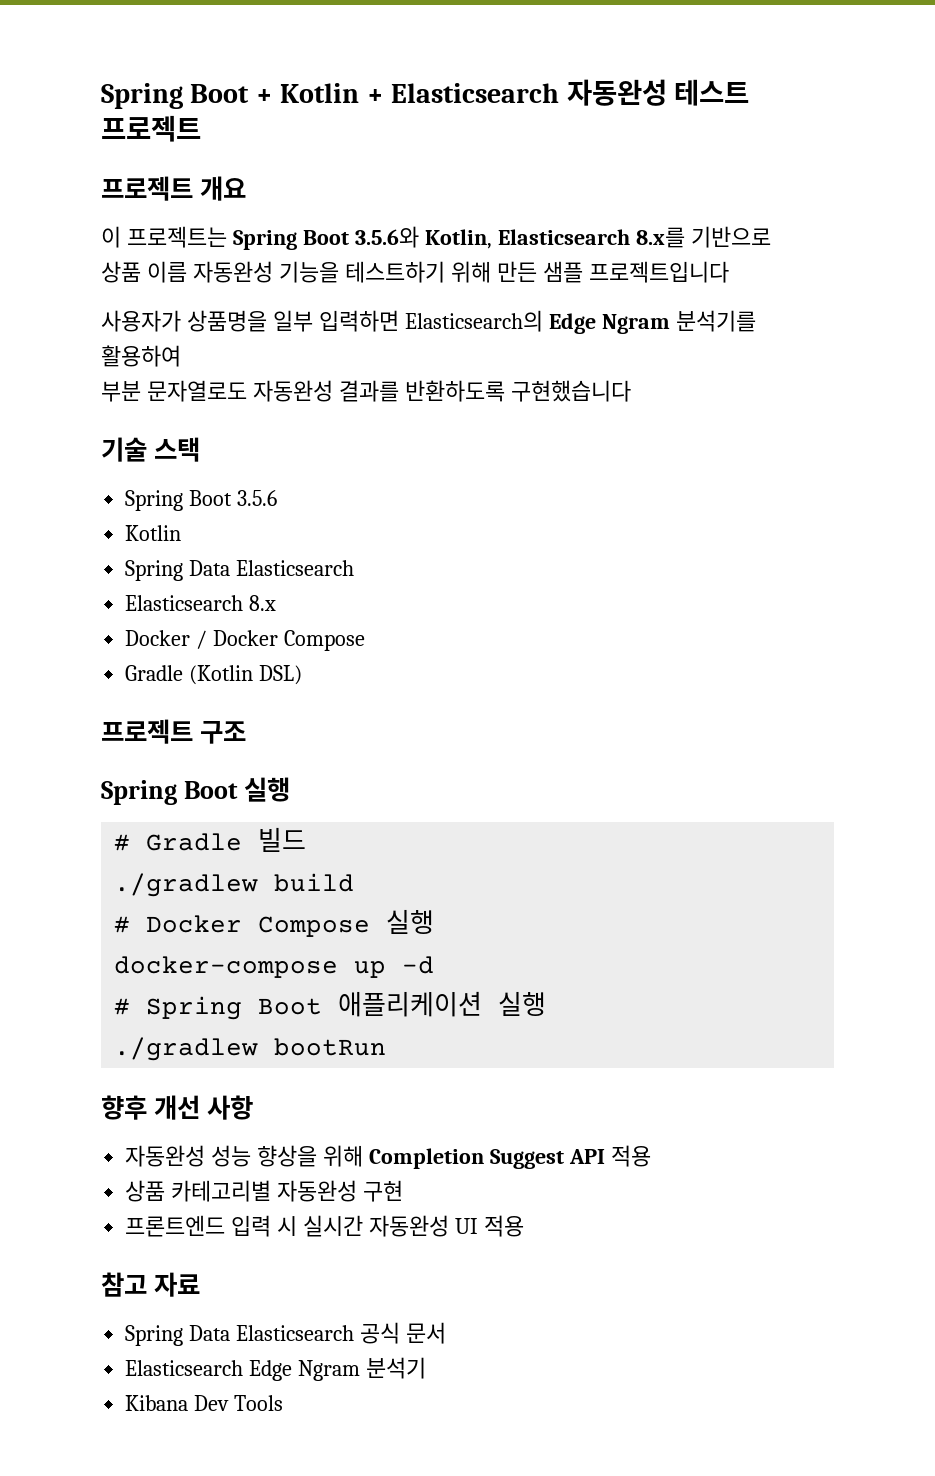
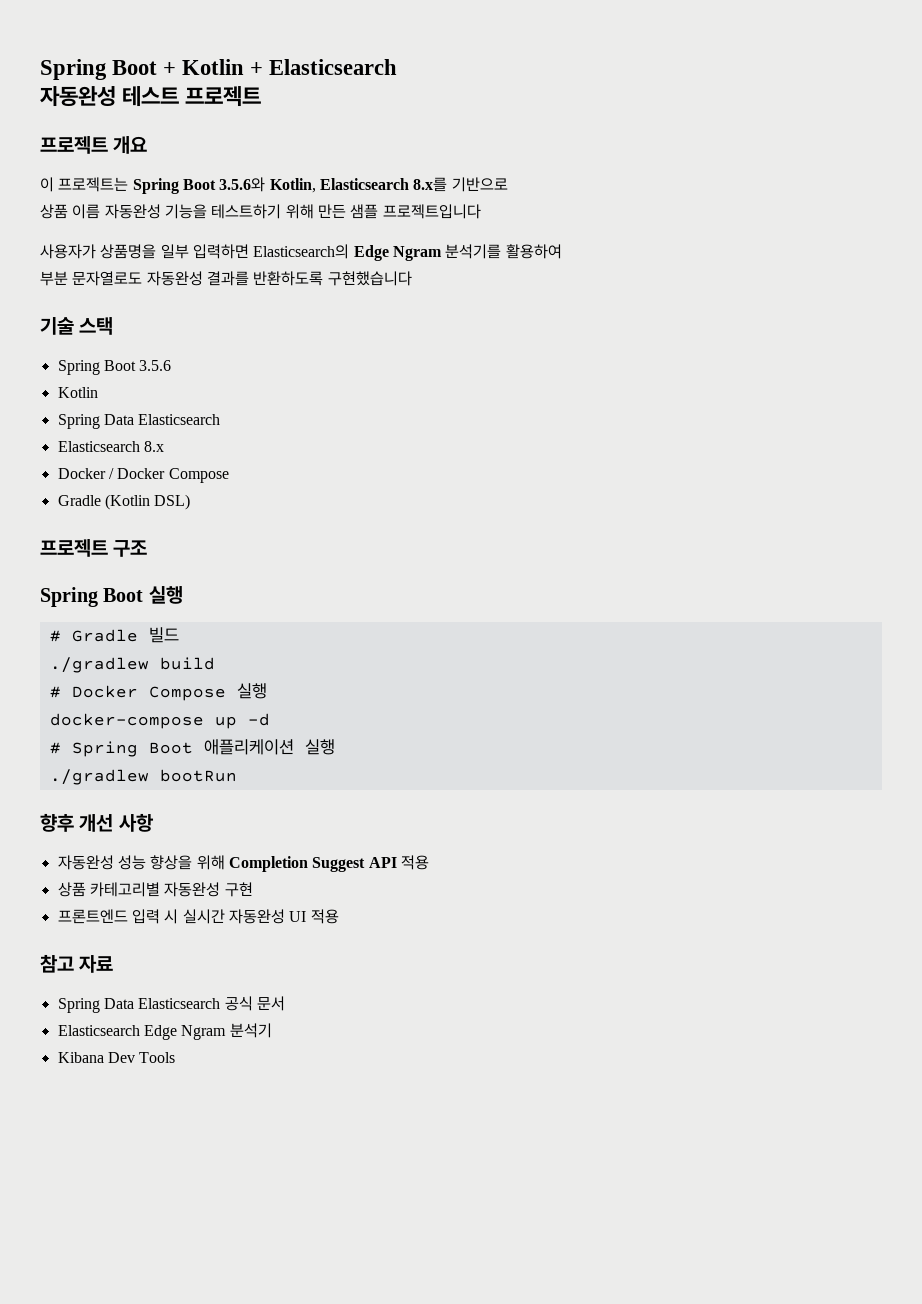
(560, 93) none -> (398, 67) //

